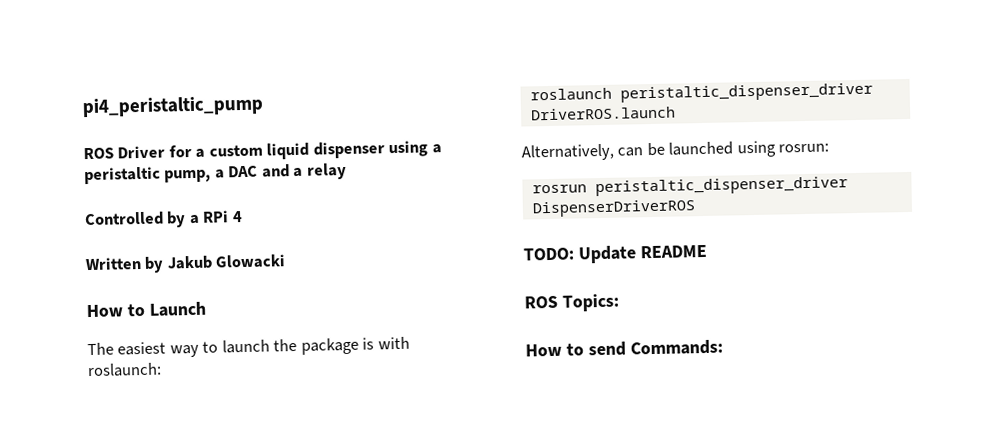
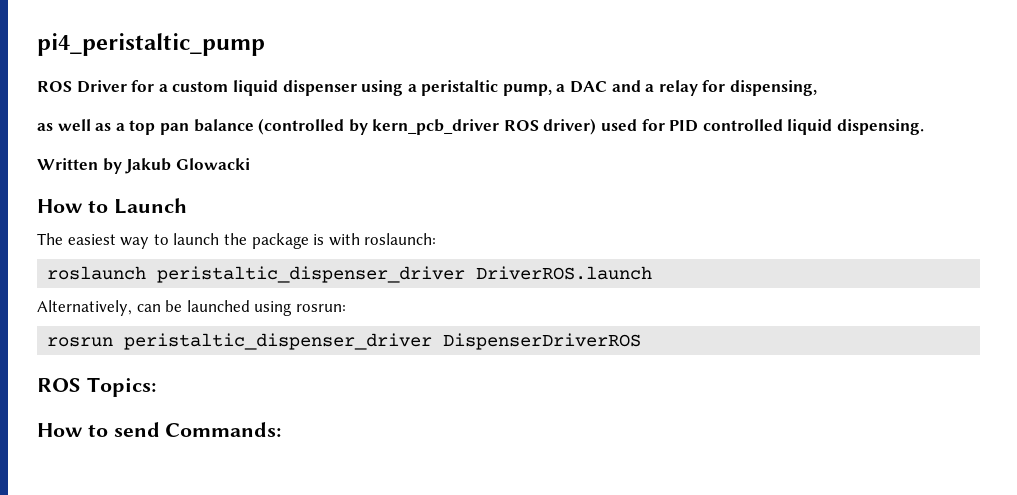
[84,210,243,228] // Controlled by a RPi 4 -> [702,80,818,96] [37,118,925,135] for dispensing, // as well as a top pan balance (controlled by kern_pcb_driver ROS driver) used for PID controlled liquid dispensing.
[523,244,707,264] // TODO: Update README -> (642, 341) none

